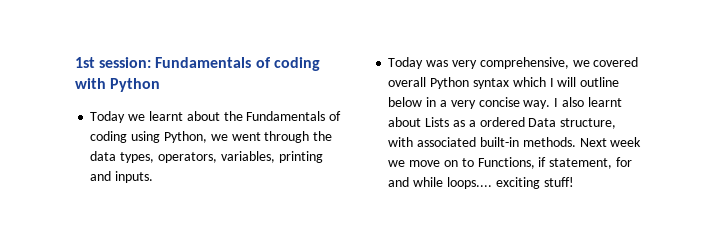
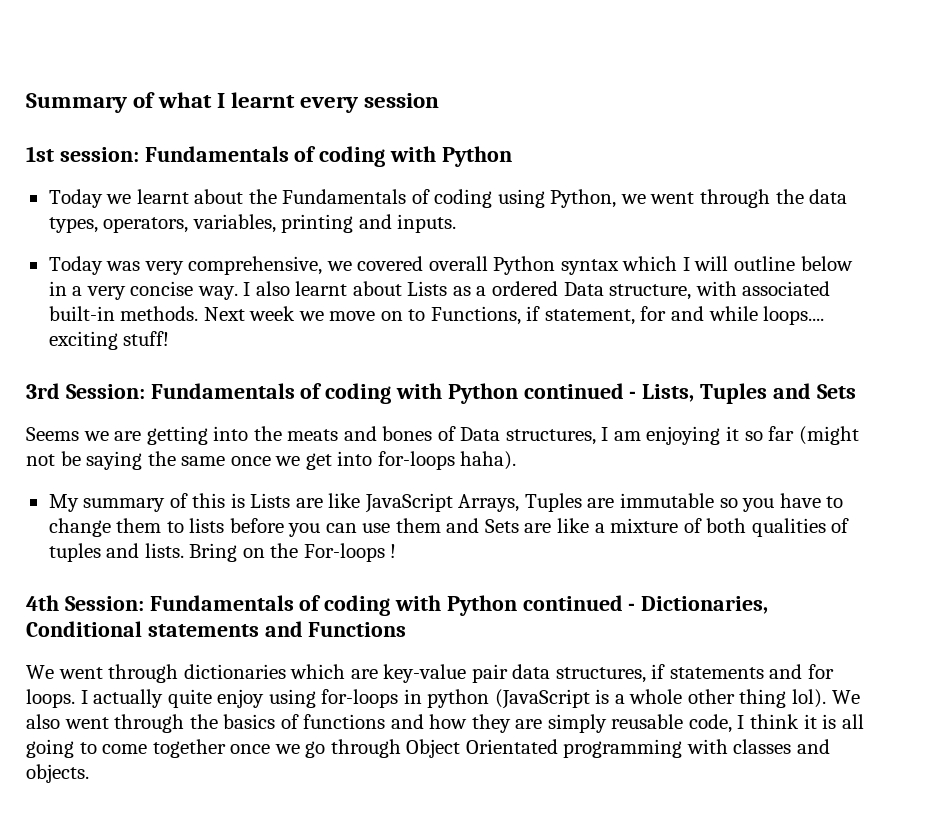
(75, 62) none -> [26,92,440,113] Summary of what I learnt every session //
(574, 182) none -> [26,383,856,404] [26,426,859,445] [26,451,517,470] [48,493,844,513] [48,518,850,537] [48,543,397,562] [26,595,769,616] [26,621,407,637] [26,664,834,683] [26,689,860,709] [26,714,864,733] [26,739,830,758] [26,764,89,783] // 3rd Session: Fundamentals of coding with Python continued - Lists, Tuples and Sets // Seems we are getting into the meats and bones of Data structures, I am enjoying it so far (might not be saying the same once we get into for-loops haha). // My summary of this is Lists are like JavaScript Arrays, Tuples are immutable so you have to change them to lists before you can use them and Sets are like a mixture of both qualities of tuples and lists. Bring on the For-loops ! // 4th Session: Fundamentals of coding with Python continued - Dictionaries, Conditional statements and Functions // We went through dictionaries which are key-value pair data structures, if statements and for loops. I actually quite enjoy using for-loops in python (JavaScript is a whole other thing lol). We also went through the basics of functions and how they are simply reusable code, I think it is all going to come together once we go through Object Orientated programming with classes and objects.

